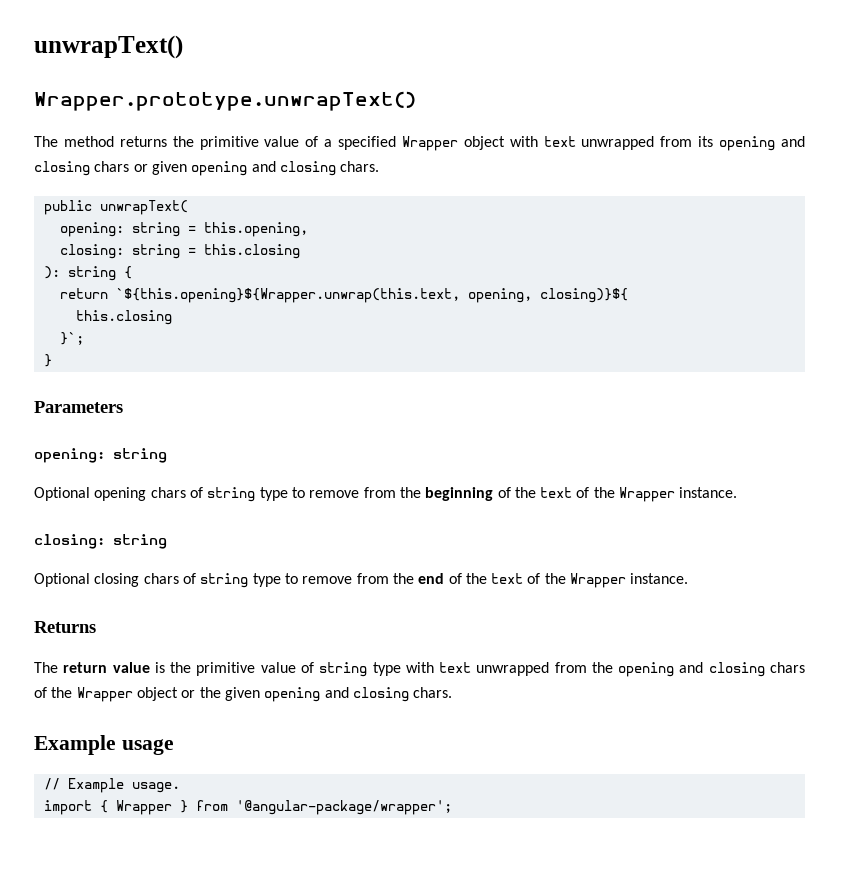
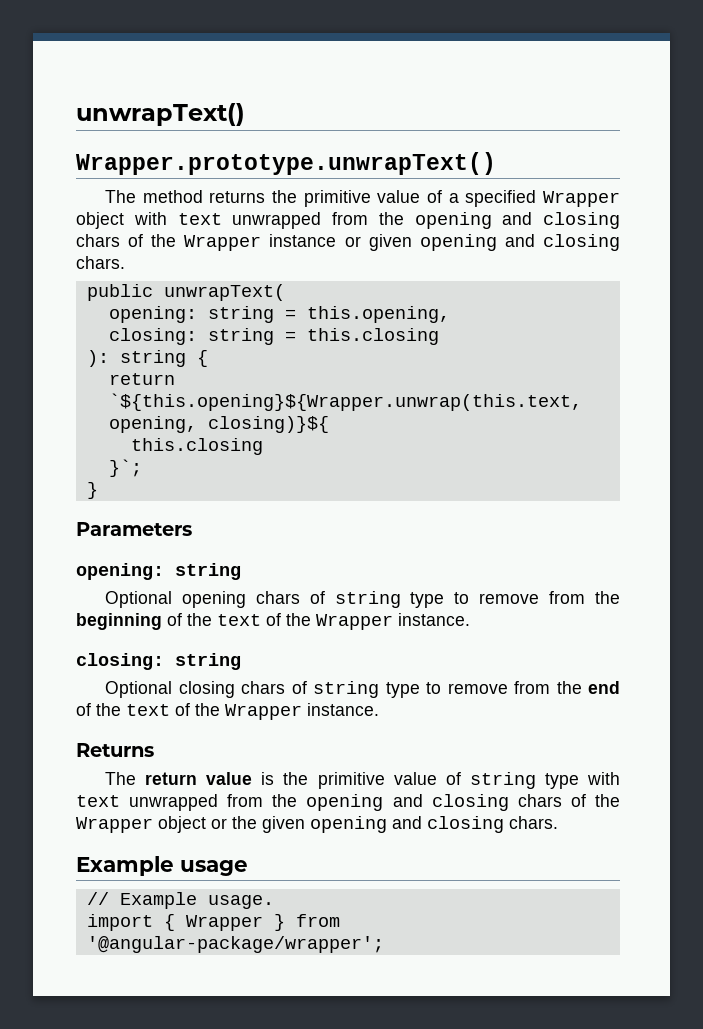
[698,136,805,151] [34,161,130,176] its opening and closing chars -> [378,212,620,229] [76,234,337,251] the opening and closing chars of the Wrapper instance

